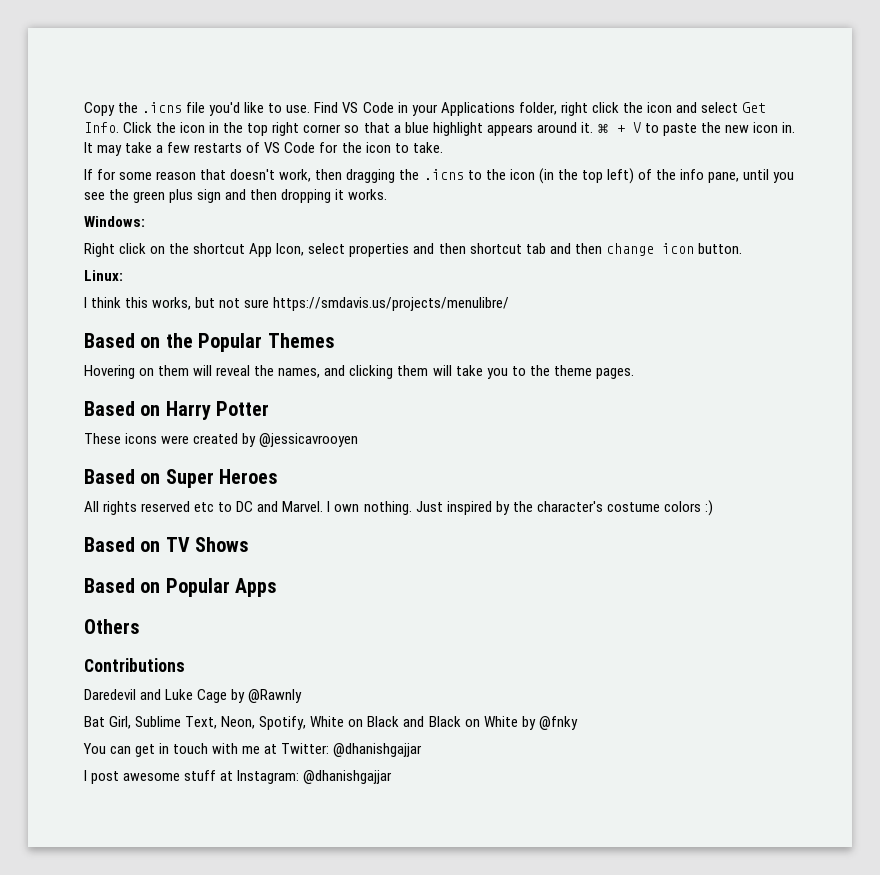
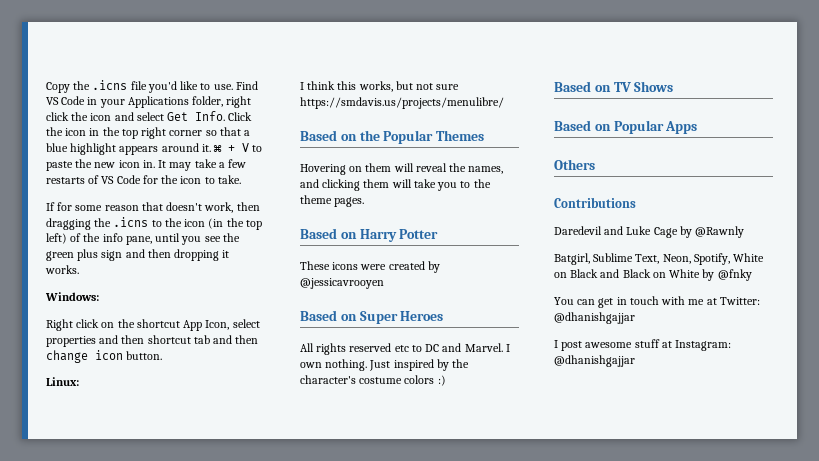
[84,716,132,729] Bat Girl, -> [554,253,590,265] Batgirl,

